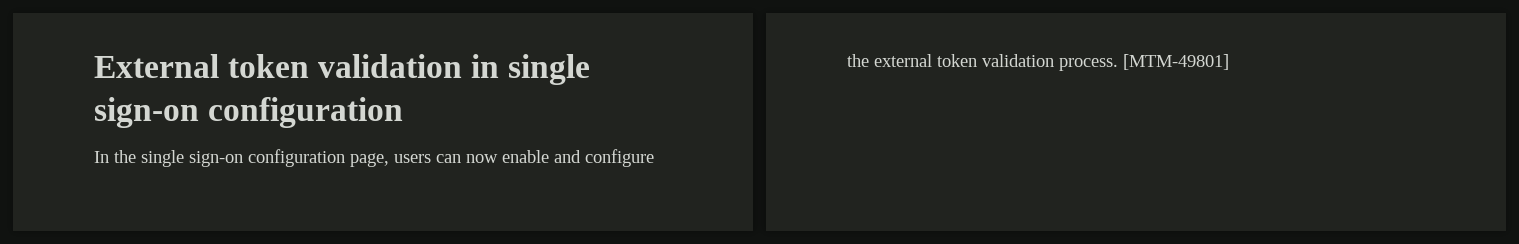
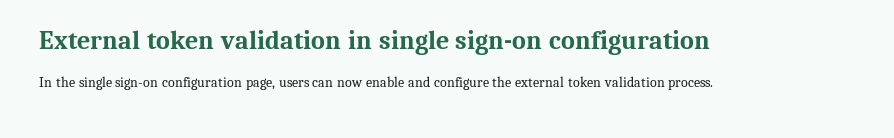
[1123,54,1229,70] [MTM-49801] -> (714, 84) none

